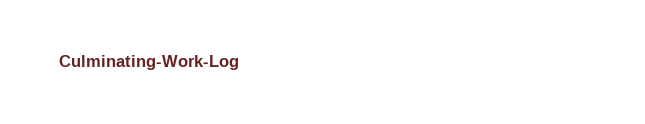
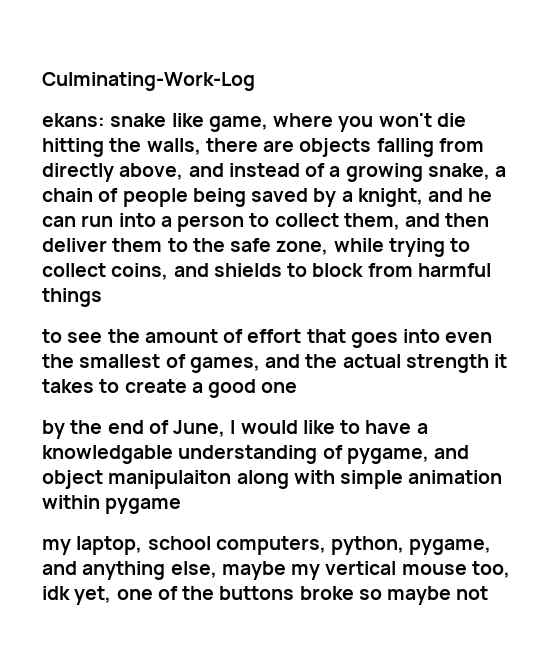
(239, 62) none -> [42,113,466,132] [42,138,484,157] [42,163,507,182] [42,188,493,207] [42,213,490,232] [42,238,471,257] [42,263,491,280] [42,288,102,307] [42,329,493,348] [42,354,508,373] [42,379,298,398] [42,420,428,439] [42,445,470,464] [42,470,503,489] [42,495,182,514] [42,536,492,555] [42,561,510,580] [42,586,489,605] // ekans: snake like game, where you won't die hitting the walls, there are objects falling from directly above, and instead of a growing snake, a chain of people being saved by a knight, and he can run into a person to collect them, and then deliver them to the safe zone, while trying to collect coins, and shields to block from harmful things // to see the amount of effort that goes into even the smallest of games, and the actual strength it takes to create a good one // by the end of June, I would like to have a knowledgable understanding of pygame, and object manipulaiton along with simple animation within pygame // my laptop, school computers, python, pygame, and anything else, maybe my vertical mouse too, idk yet, one of the buttons broke so maybe not

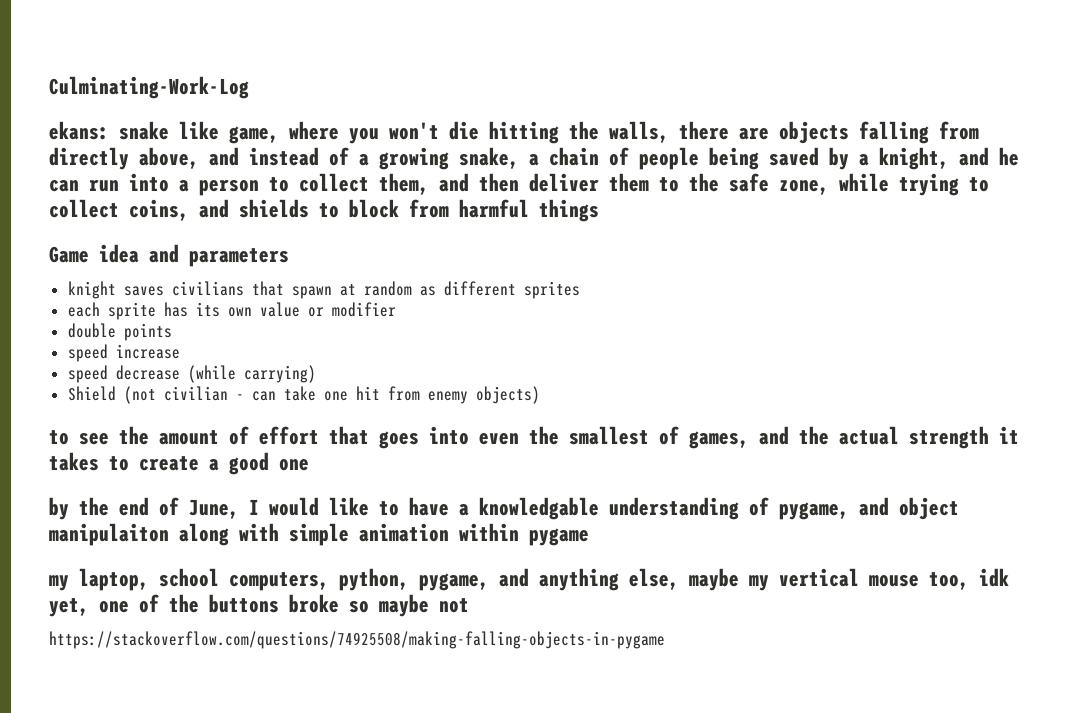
(102, 297) none -> [49,244,289,267] [67,281,580,299] [67,302,396,320] [67,323,172,341] [67,344,180,362] [67,365,316,383] [67,386,540,404] // Game idea and parameters // knight saves civilians that spawn at random as different sprites // each sprite has its own value or modifier // double points // speed increase // speed decrease (while carrying) // Shield (not civilian - can take one hit from enemy objects)
(489, 593) none -> [49,631,665,649] // https://stackoverflow.com/questions/74925508/making-falling-objects-in-pygame

